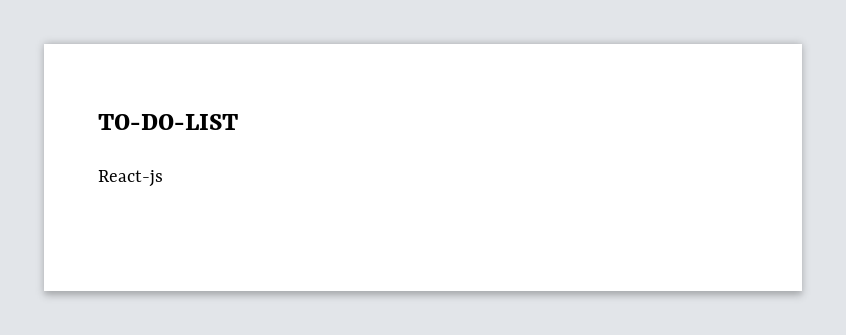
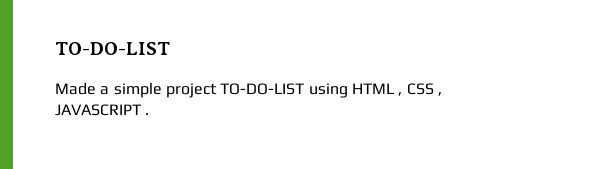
[98,170,163,187] React-js -> [55,82,442,98] [55,104,150,116] Made a simple project TO-DO-LIST using HTML , CSS , JAVASCRIPT .

